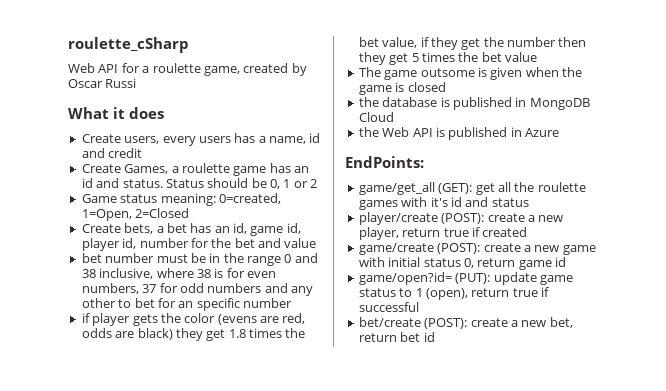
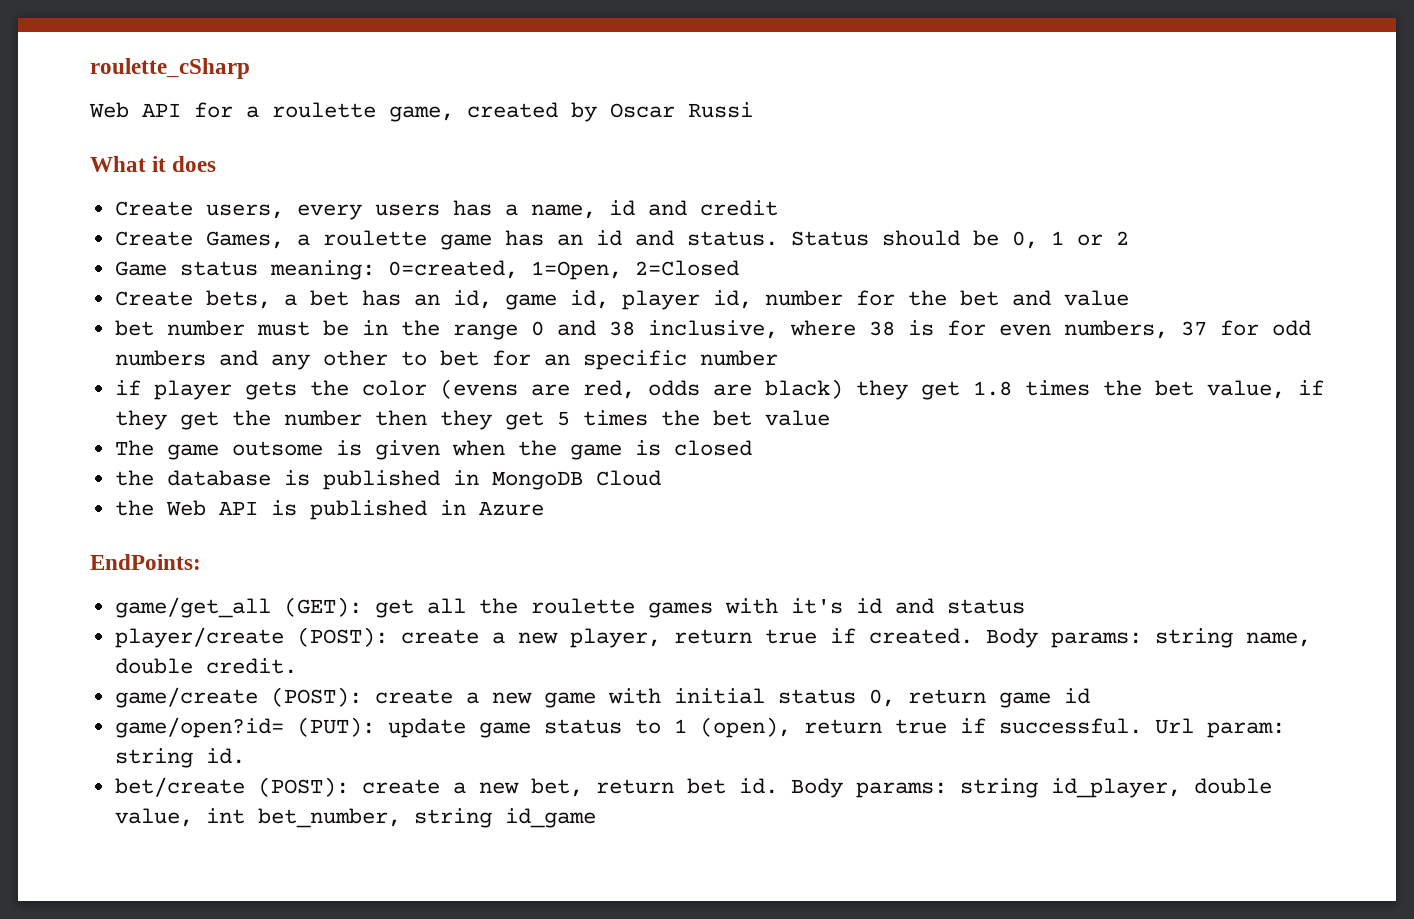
[482,227,528,237] created -> [868,628,1311,648] [114,658,297,674] created. Body params: string name, double credit.
[358,302,419,312] successful -> [998,718,1285,738] [114,748,245,768] successful. Url param: string id.
[423,332,435,342] id -> [738,778,1272,798] [114,808,596,828] id. Body params: string id_player, double value, int bet_number, string id_game

